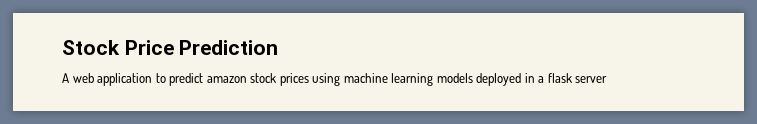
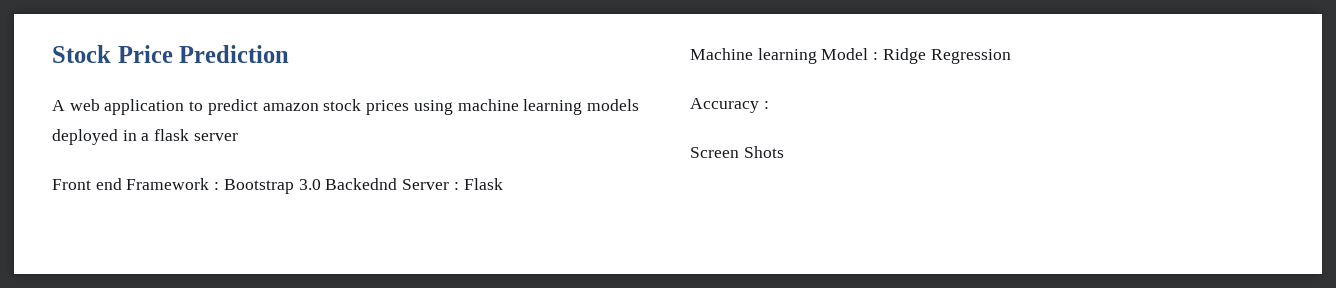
(608, 79) none -> [52,178,503,194] [690,48,1011,64] [690,98,769,113] [690,146,784,158] // Front end Framework : Bootstrap 3.0 Backednd Server : Flask // Machine learning Model : Ridge Regression // Accuracy : // Screen Shots

